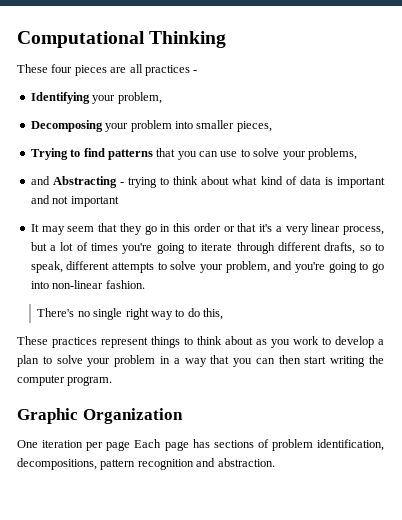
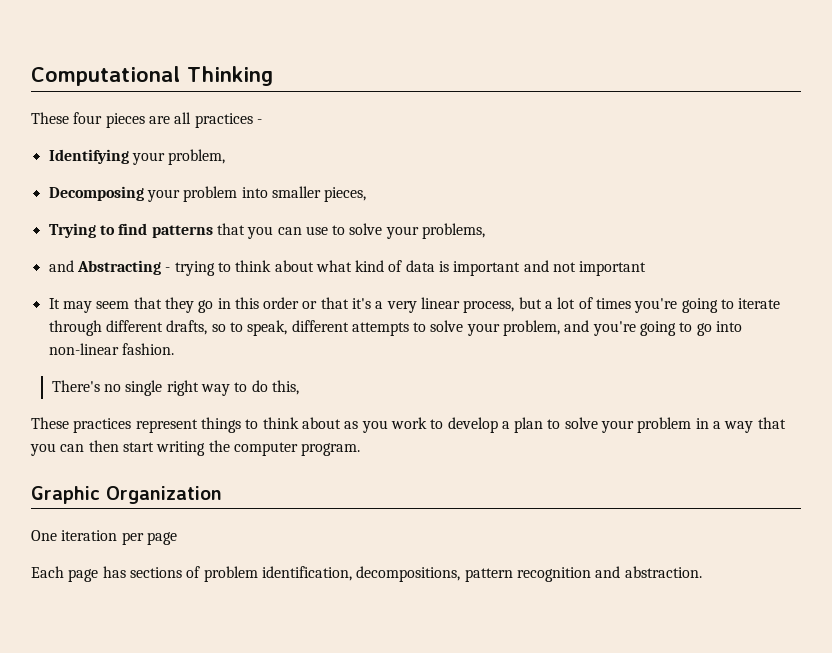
(131, 446) none -> (177, 538) //

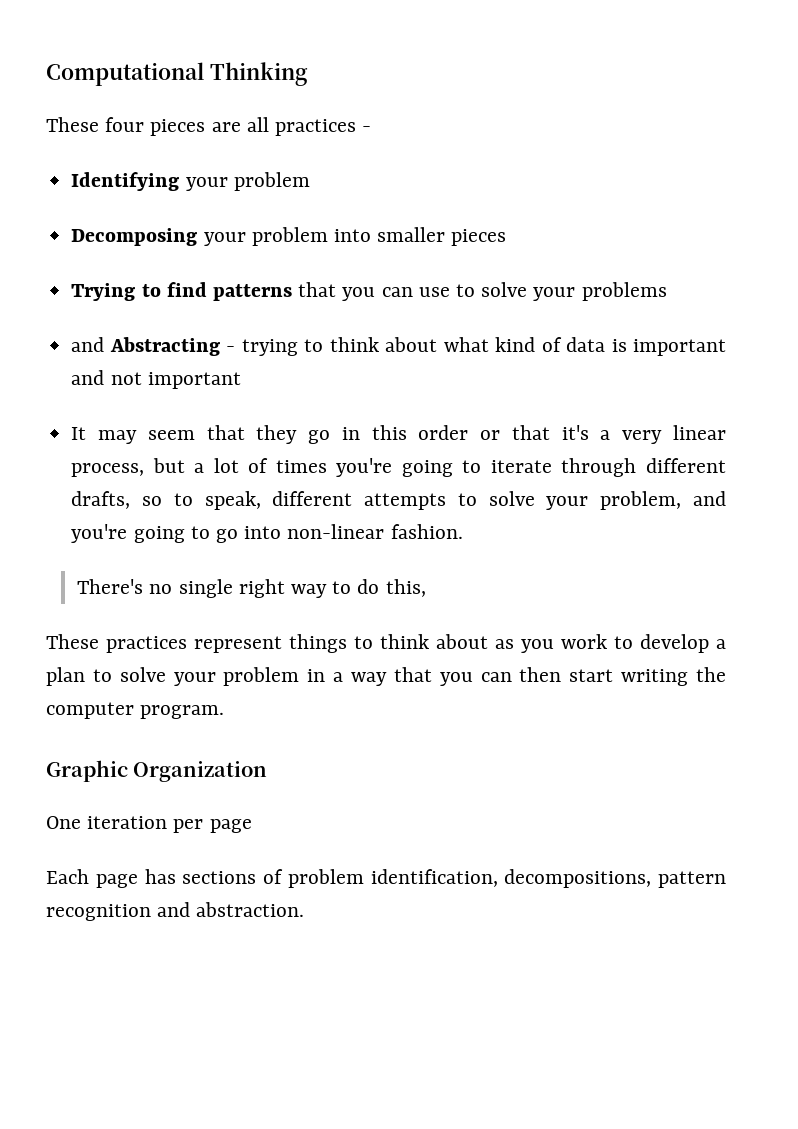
[168,149,226,165] problem, -> [233,172,310,191] problem
[324,187,367,202] pieces, -> [451,229,507,246] pieces
[422,223,486,239] problems, -> [581,282,667,301] problems

